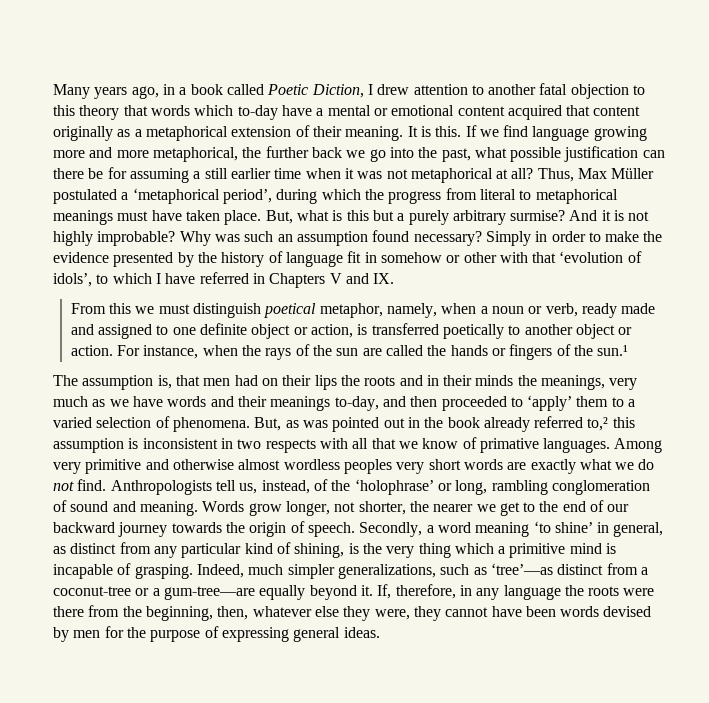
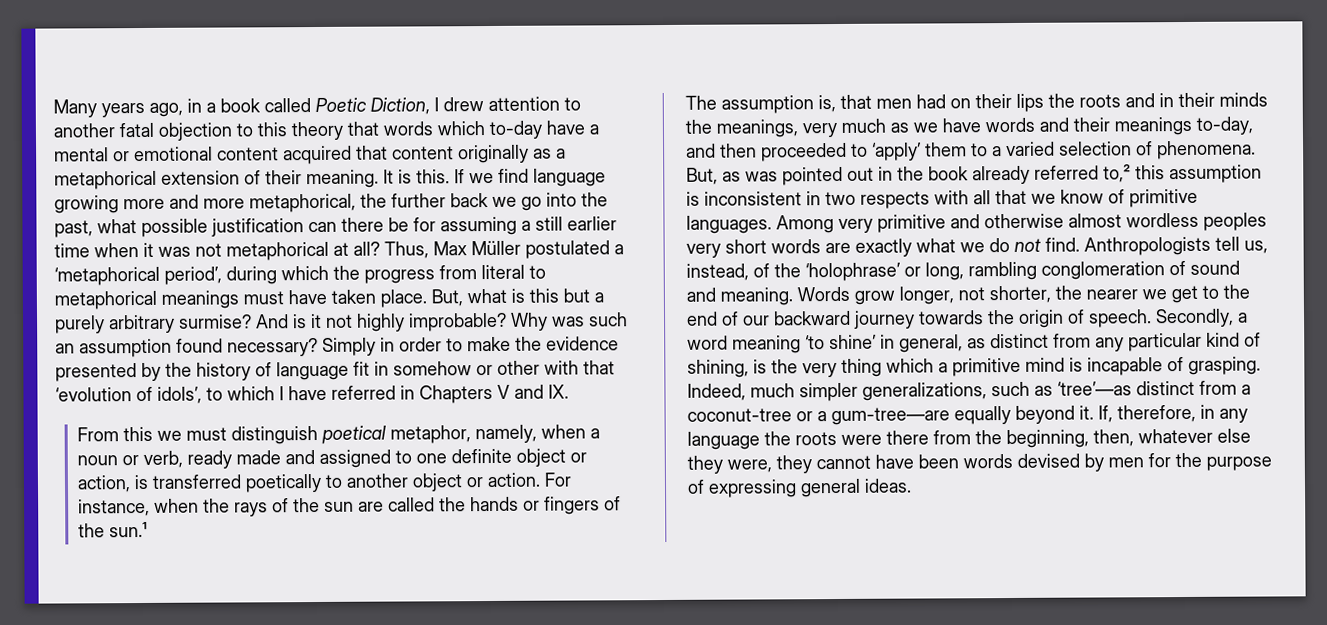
[601,210,625,221] it is -> [293,313,322,329] is it
[479,438,539,453] primative -> [1129,188,1198,208] primitive

